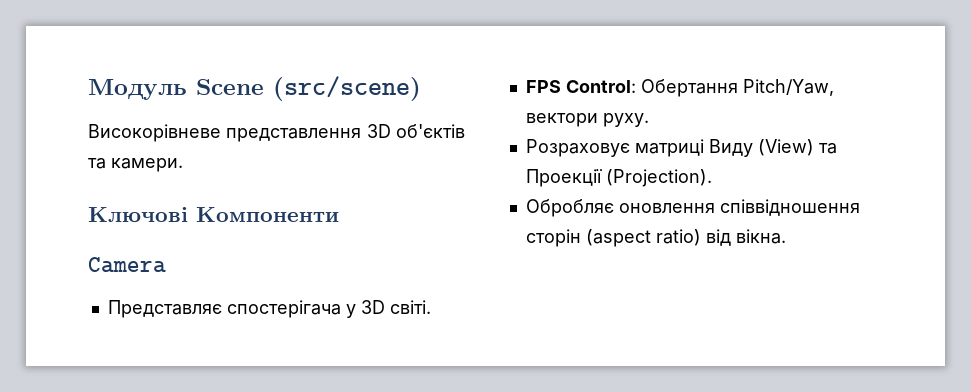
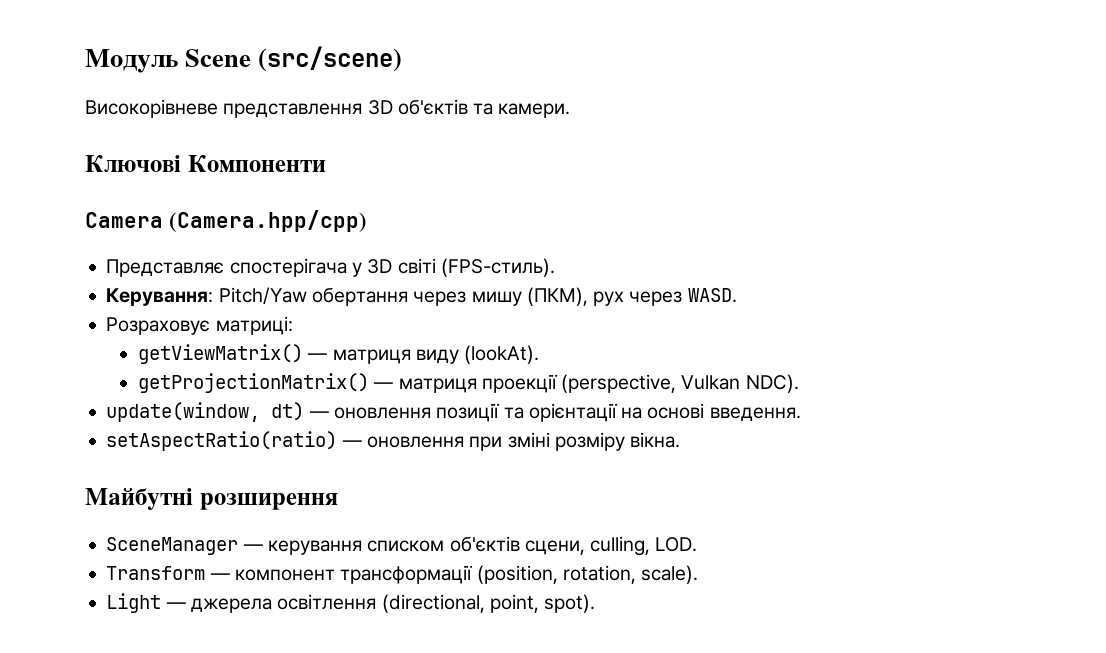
(166, 265) none -> [169,210,368,232] (Camera.hpp/cpp)
[389,300,431,314] [525,79,834,97] [525,113,649,127] [525,139,837,157] [525,169,712,187] [525,199,860,217] [525,229,786,247] світі. // FPS Control: Обертання Pitch/Yaw, вектори руху. // Розраховує матриці Виду (View) та Проекції (Projection). // Обробляє оновлення співвідношення сторін (aspect ratio) від вікна. -> [397,258,555,277] [106,287,737,306] [106,316,293,335] [137,344,540,364] [137,373,799,393] [106,402,801,422] [106,431,681,451] [85,488,338,510] [106,536,698,556] [106,565,699,584] [106,593,596,613] світі (FPS-стиль). // Керування: Pitch/Yaw обертання через мишу (ПКМ), рух через WASD. // Розраховує матриці: // getViewMatrix() — матриця виду (lookAt). // getProjectionMatrix() — матриця проекції (perspective, Vulkan NDC). // update(window, dt) — оновлення позиції та орієнтації на основі введення. // setAspectRatio(ratio) — оновлення при зміні розміру вікна. // Майбутні розширення // SceneManager — керування списком об'єктів сцени, culling, LOD. // Transform — компонент трансформації (position, rotation, scale). // Light — джерела освітлення (directional, point, spot).

